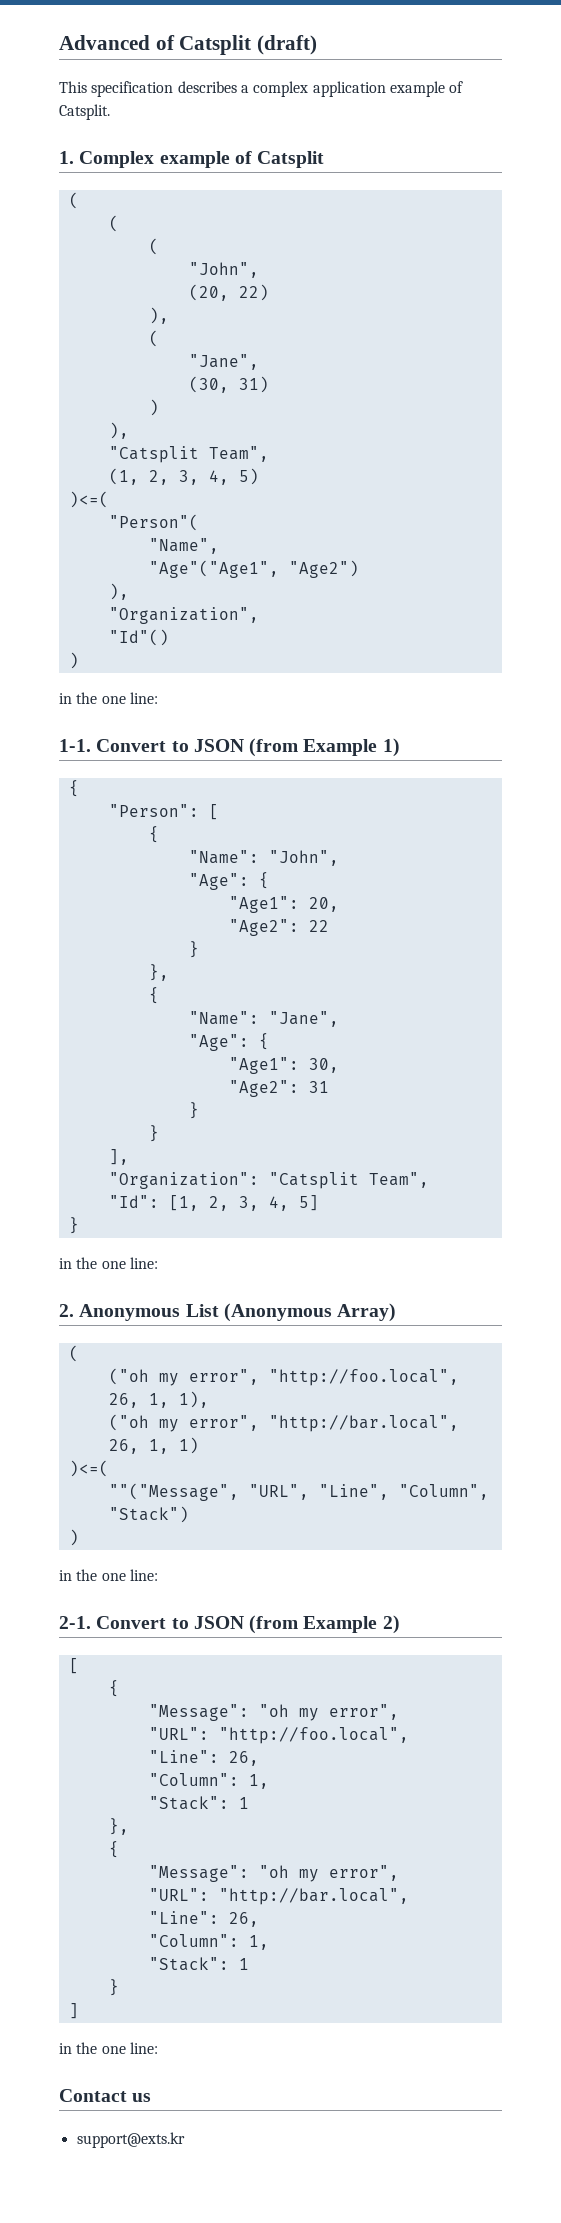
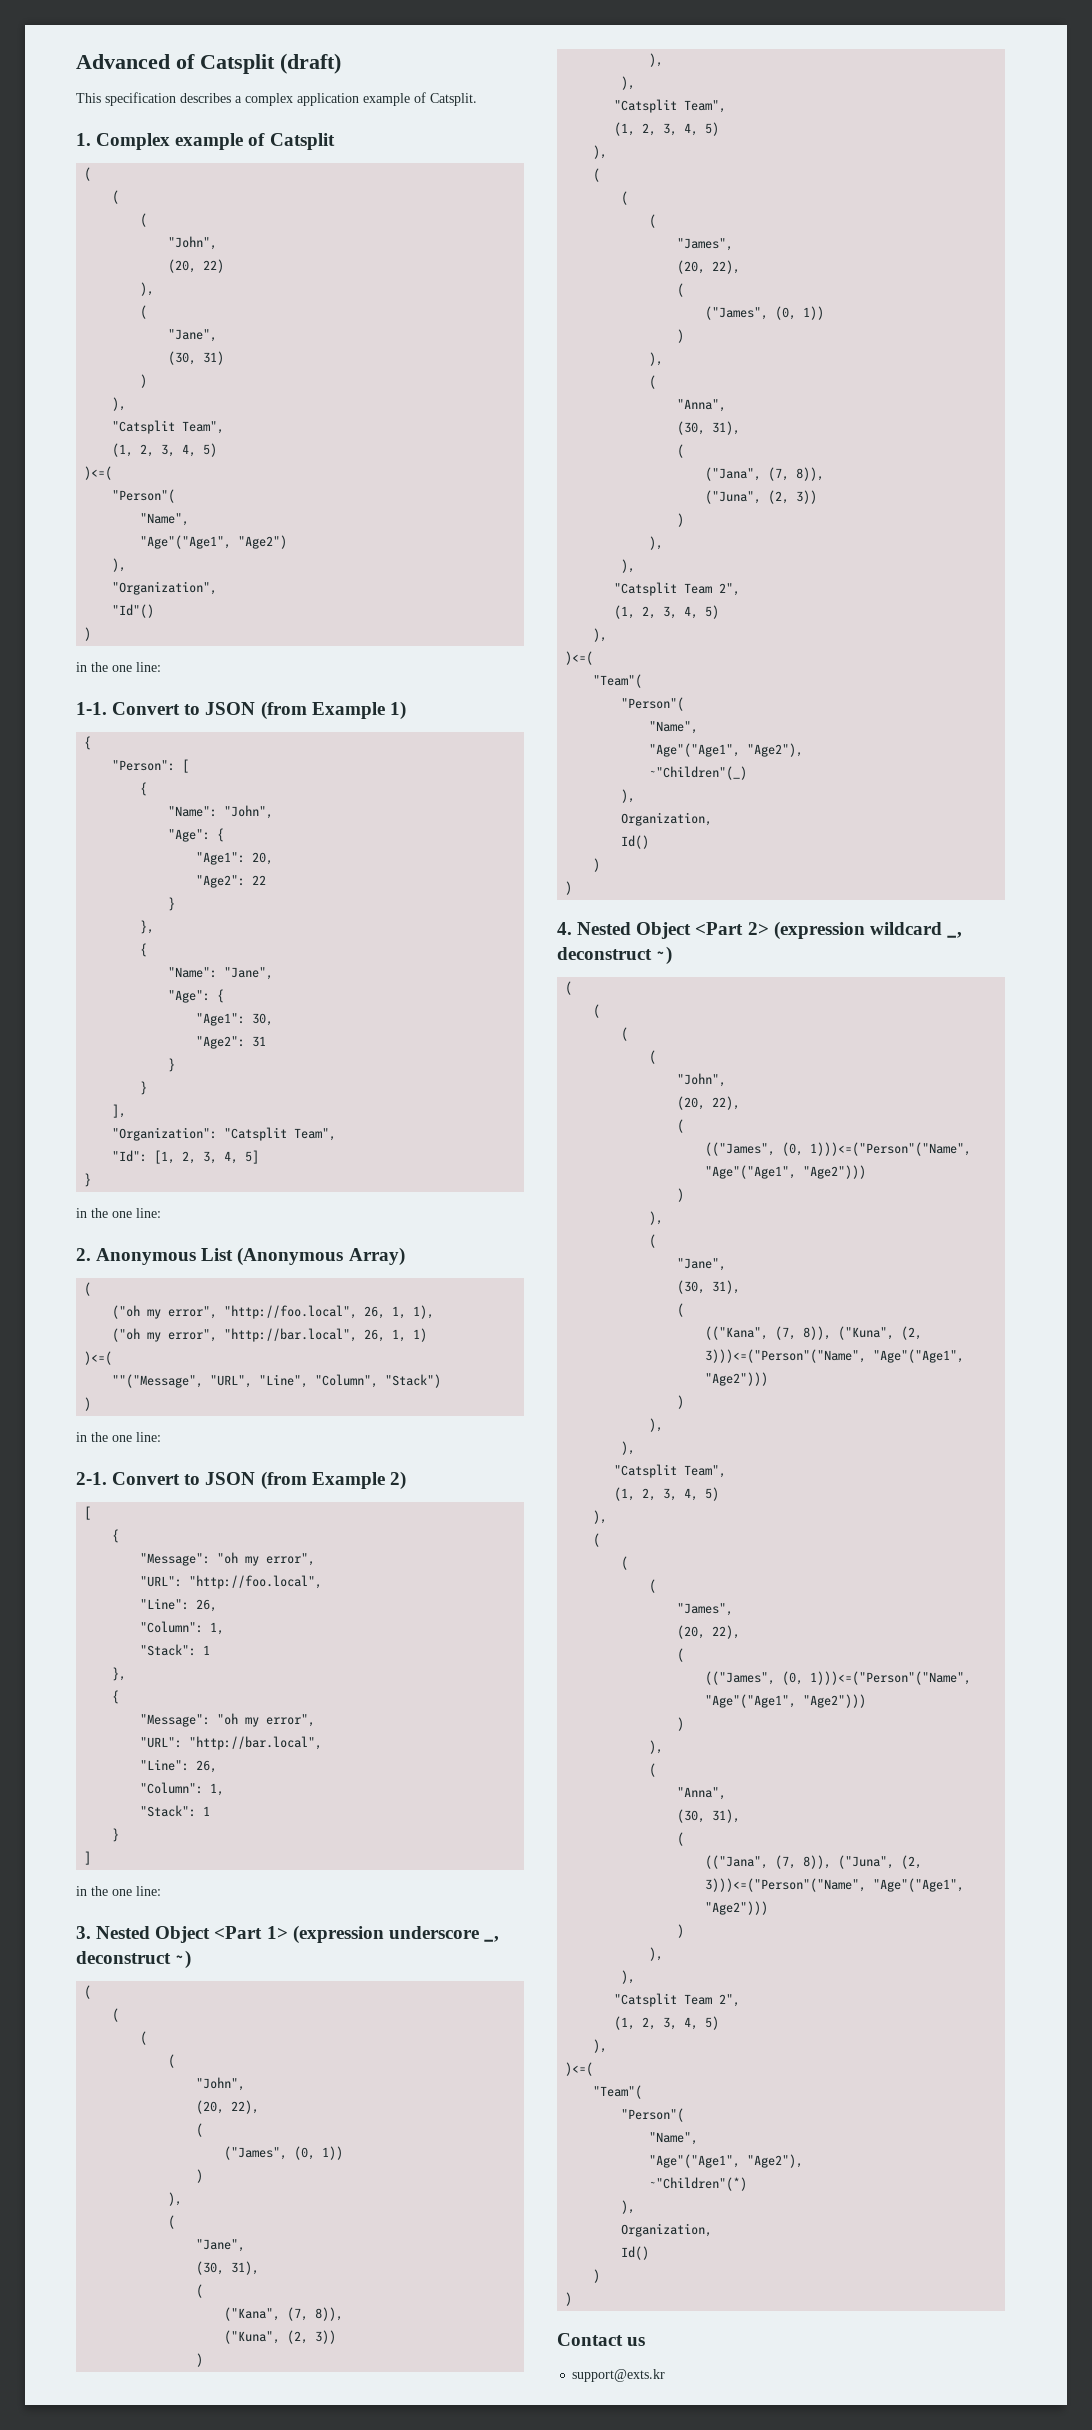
(158, 2048) none -> [76,1925,499,1944] [76,1950,192,1969] [84,1985,92,1999] [112,2008,120,2022] [140,2031,148,2045] [168,2054,176,2068] [196,2077,246,2091] [196,2100,260,2114] [196,2123,204,2137] [224,2146,344,2160] [196,2169,204,2183] [168,2192,183,2206] [168,2215,176,2229] [196,2239,246,2252] [196,2261,260,2275] [196,2284,204,2298] [224,2307,344,2321] [224,2330,337,2344] [196,2353,204,2367] [649,53,664,67] [621,76,636,90] [614,99,727,113] [614,122,720,136] [593,145,608,159] [593,168,601,182] [621,191,629,205] [649,214,657,228] [677,238,734,251] [677,260,741,274] [677,283,685,297] [705,306,825,320] [677,329,685,343] [649,352,664,366] [649,375,657,389] [677,399,727,412] [677,421,741,435] [677,444,685,458] [705,467,825,481] [705,490,818,504] [677,513,685,527] [649,536,664,550] [621,559,636,573] [614,582,741,596] [614,605,720,619] [593,628,608,642] [565,651,594,665] [593,674,643,688] [621,697,685,711] [649,721,699,734] [649,743,804,757] [649,766,748,780] [621,789,636,803] [621,812,713,826] [621,835,650,849] [593,858,601,872] [565,881,573,895] [557,921,962,940] [557,946,673,965] [565,981,573,995] [593,1004,601,1018] [621,1027,629,1041] [649,1050,657,1064] [677,1073,727,1087] [677,1096,741,1110] [677,1119,685,1133] [705,1142,972,1156] [705,1165,867,1179] [677,1188,685,1202] [649,1211,664,1225] [649,1234,657,1248] [677,1258,727,1271] [677,1280,741,1294] [677,1303,685,1317] [705,1326,923,1340] [705,1349,965,1363] [705,1372,769,1386] [677,1395,685,1409] [649,1418,664,1432] [621,1441,636,1455] [614,1464,727,1478] [614,1487,720,1501] [593,1510,608,1524] [593,1533,601,1547] [621,1556,629,1570] [649,1579,657,1593] [677,1603,734,1616] [677,1625,741,1639] [677,1648,685,1662] [705,1671,972,1685] [705,1694,867,1708] [677,1717,685,1731] [649,1740,664,1754] [649,1763,657,1777] [677,1787,727,1800] [677,1809,741,1823] [677,1832,685,1846] [705,1855,923,1869] [705,1878,965,1892] [705,1901,769,1915] [677,1924,685,1938] [649,1947,664,1961] [621,1970,636,1984] [614,1993,741,2007] [614,2016,720,2030] [593,2039,608,2053] [565,2062,594,2076] [593,2085,643,2099] [621,2108,685,2122] [649,2132,699,2145] [649,2154,804,2168] [649,2177,748,2191] [621,2200,636,2214] [621,2223,713,2237] [621,2246,650,2260] [593,2269,601,2283] [565,2292,573,2306] // 3. Nested Object <Part 1> (expression underscore _, deconstruct ~) // ( // ( // ( // ( // "John", // (20, 22), // ( // ("James", (0, 1)) // ) // ), // ( // "Jane", // (30, 31), // ( // ("Kana", (7, 8)), // ("Kuna", (2, 3)) // ) // ), // ), // "Catsplit Team", // (1, 2, 3, 4, 5) // ), // ( // ( // ( // "James", // (20, 22), // ( // ("James", (0, 1)) // ) // ), // ( // "Anna", // (30, 31), // ( // ("Jana", (7, 8)), // ("Juna", (2, 3)) // ) // ), // ), // "Catsplit Team 2", // (1, 2, 3, 4, 5) // ), // )<=( // "Team"( // "Person"( // "Name", // "Age"("Age1", "Age2"), // ~"Children"(_) // ), // Organization, // Id() // ) // ) // 4. Nested Object <Part 2> (expression wildcard _, deconstruct ~) // ( // ( // ( // ( // "John", // (20, 22), // ( // (("James", (0, 1)))<=("Person"("Name", "Age"("Age1", "Age2"))) // ) // ), // ( // "Jane", // (30, 31), // ( // (("Kana", (7, 8)), ("Kuna", (2, 3)))<=("Person"("Name", "Age"("Age1", "Age2"))) // ) // ), // ), // "Catsplit Team", // (1, 2, 3, 4, 5) // ), // ( // ( // ( // "James", // (20, 22), // ( // (("James", (0, 1)))<=("Person"("Name", "Age"("Age1", "Age2"))) // ) // ), // ( // "Anna", // (30, 31), // ( // (("Jana", (7, 8)), ("Juna", (2, 3)))<=("Person"("Name", "Age"("Age1", "Age2"))) // ) // ), // ), // "Catsplit Team 2", // (1, 2, 3, 4, 5) // ), // )<=( // "Team"( // "Person"( // "Name", // "Age"("Age1", "Age2"), // ~"Children"(*) // ), // Organization, // Id() // ) // )

